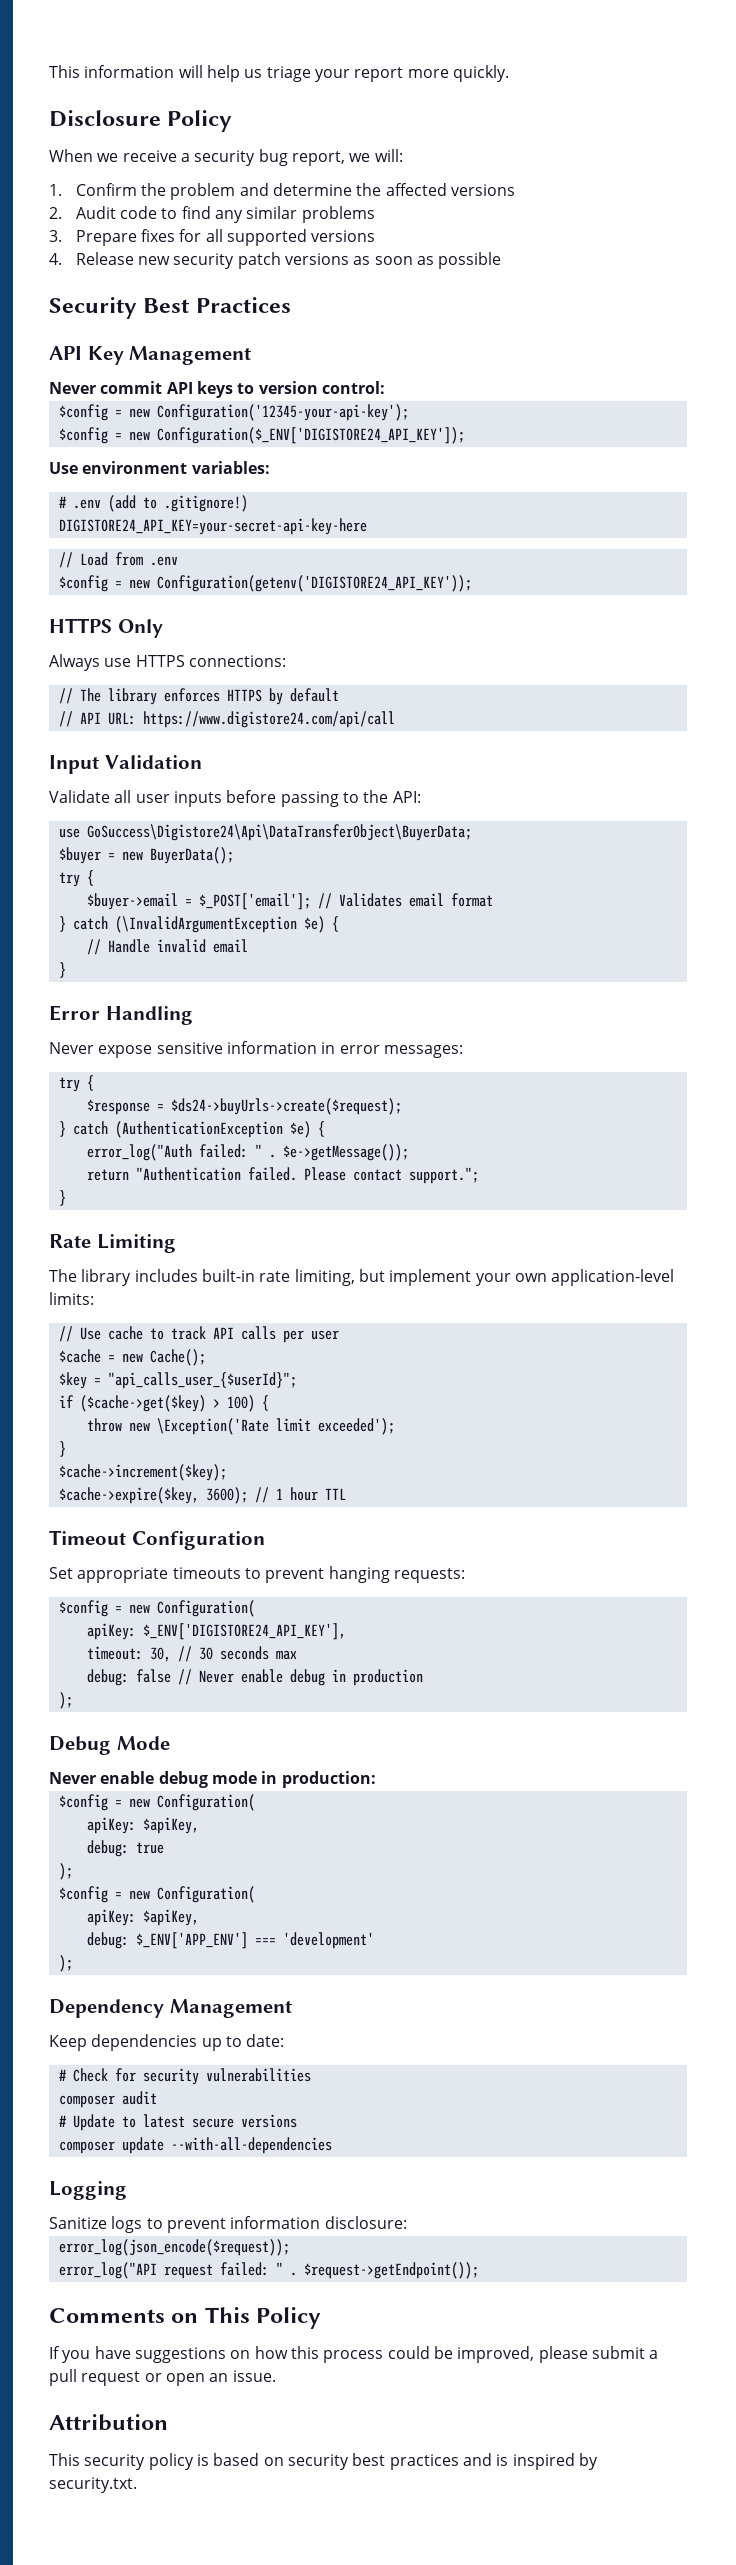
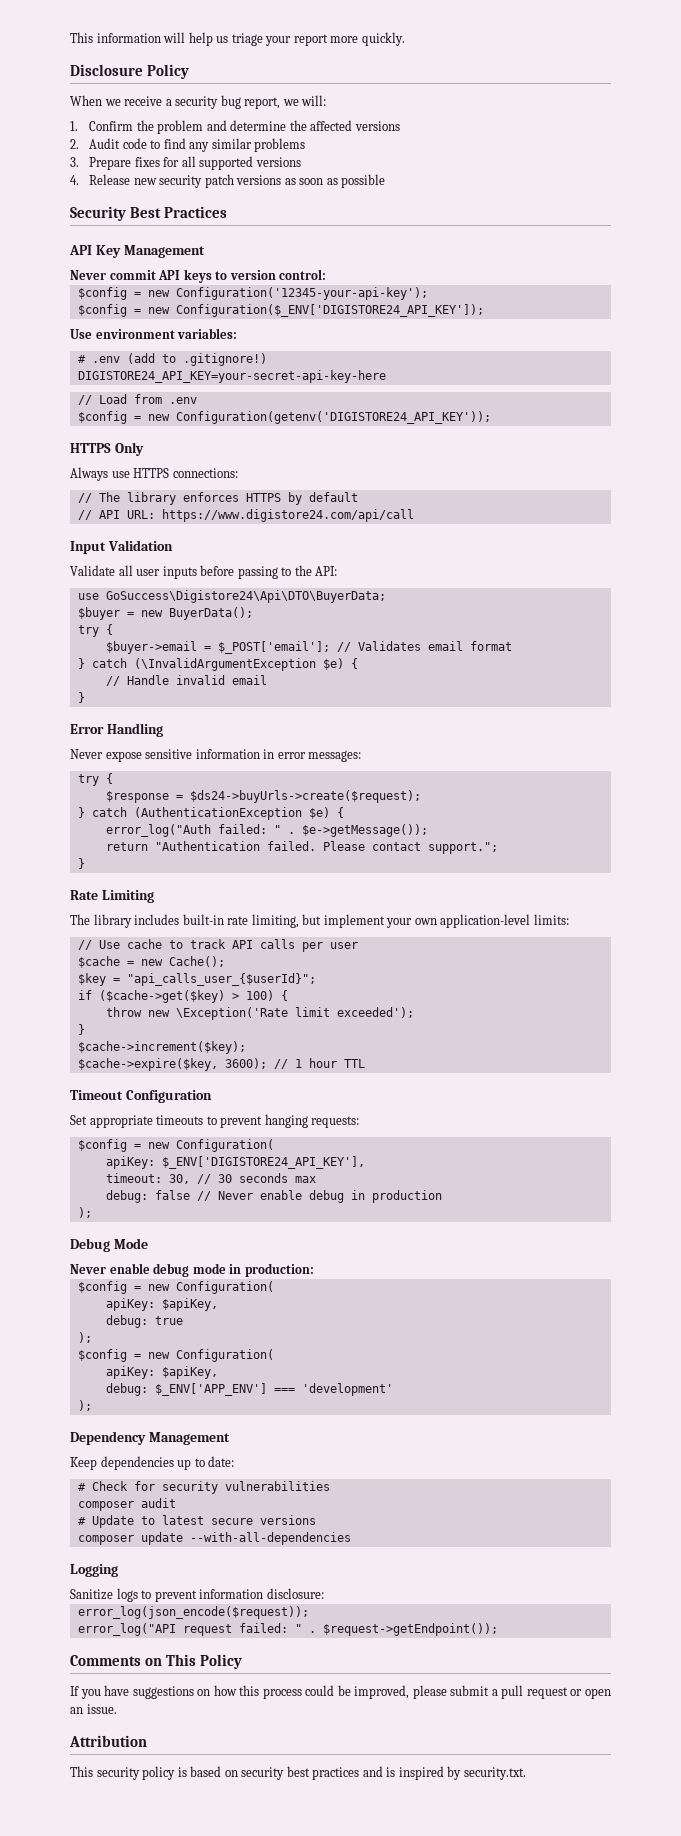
[86,824,472,841] GoSuccess\Digistore24\Api\DataTransferObject\BuyerData; -> [105,590,386,603] GoSuccess\Digistore24\Api\DTO\BuyerData;

